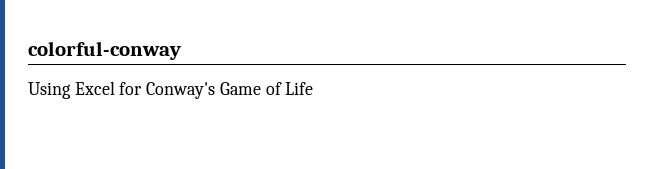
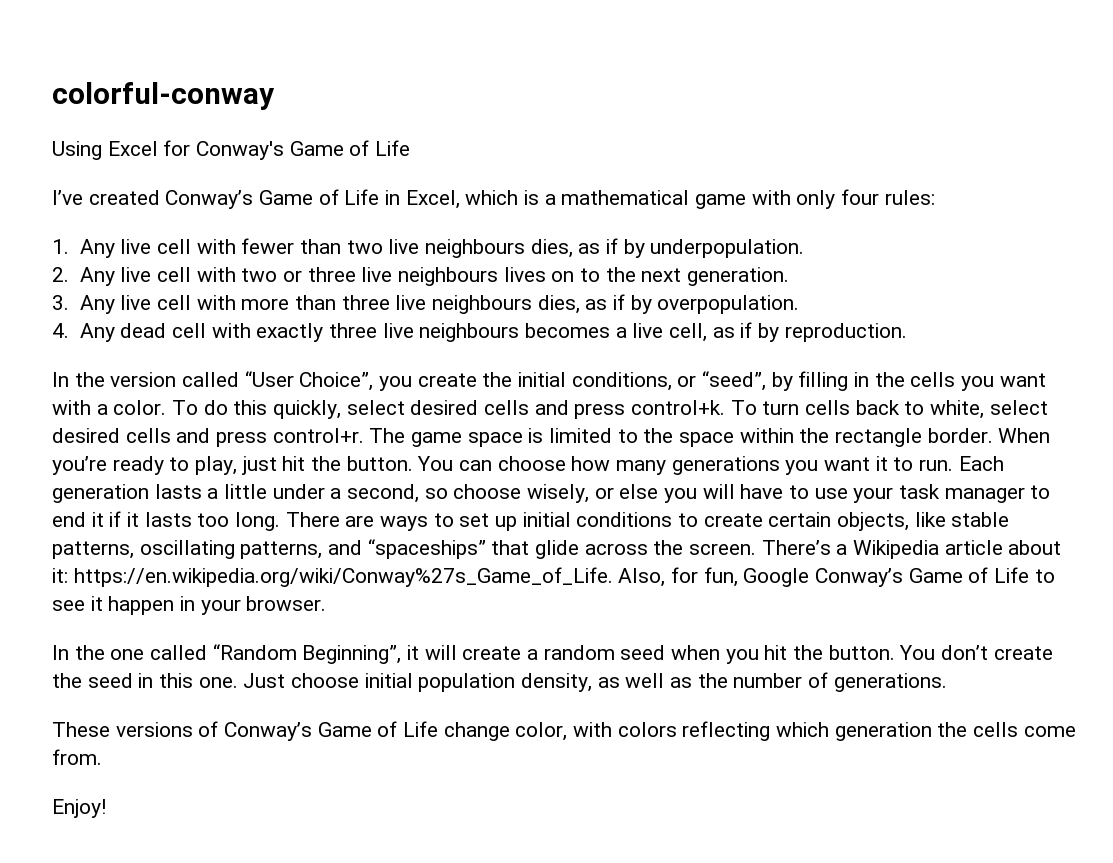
(314, 88) none -> [52,189,935,209] [52,238,805,258] [52,267,789,286] [52,294,800,314] [52,322,907,342] [52,371,1046,391] [52,400,1048,419] [52,428,1051,447] [52,456,1004,475] [52,484,1051,503] [52,511,1010,531] [52,539,1062,559] [52,567,1055,587] [52,596,327,615] [52,644,1053,664] [52,672,947,692] [52,721,1076,741] [52,749,102,765] [52,799,106,818] // I’ve created Conway’s Game of Life in Excel, which is a mathematical game with only four rules: // 1. Any live cell with fewer than two live neighbours dies, as if by underpopulation. // 2. Any live cell with two or three live neighbours lives on to the next generation. // 3. Any live cell with more than three live neighbours dies, as if by overpopulation. // 4. Any dead cell with exactly three live neighbours becomes a live cell, as if by reproduction. // In the version called “User Choice”, you create the initial conditions, or “seed”, by filling in the cells you want with a color. To do this quickly, select desired cells and press control+k. To turn cells back to white, select desired cells and press control+r. The game space is limited to the space within the rectangle border. When you’re ready to play, just hit the button. You can choose how many generations you want it to run. Each generation lasts a little under a second, so choose wisely, or else you will have to use your task manager to end it if it lasts too long. There are ways to set up initial conditions to create certain objects, like stable patterns, oscillating patterns, and “spaceships” that glide across the screen. There’s a Wikipedia article about it: https://en.wikipedia.org/wiki/Conway%27s_Game_of_Life. Also, for fun, Google Conway’s Game of Life to see it happen in your browser. // In the one called “Random Beginning”, it will create a random seed when you hit the button. You don’t create the seed in this one. Just choose initial population density, as well as the number of generations. // These versions of Conway’s Game of Life change color, with colors reflecting which generation the cells come from. // Enjoy!

